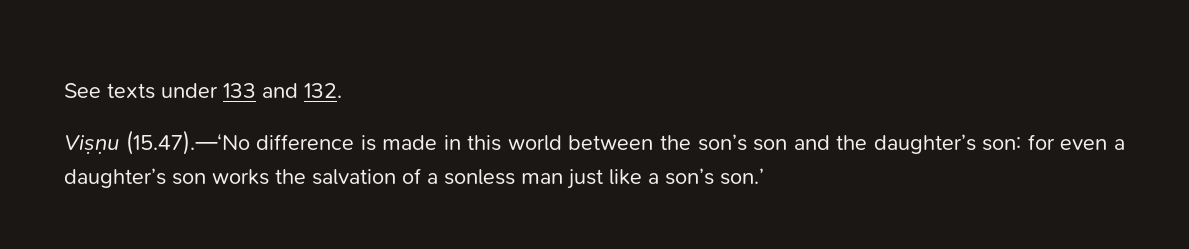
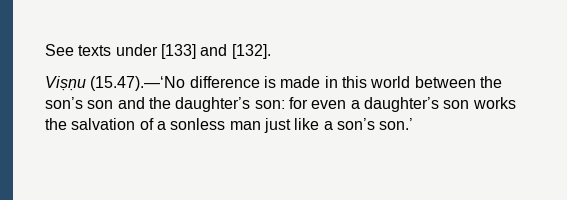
[223,83,342,98] 133 and 132. -> [160,44,271,59] [133] and [132].

